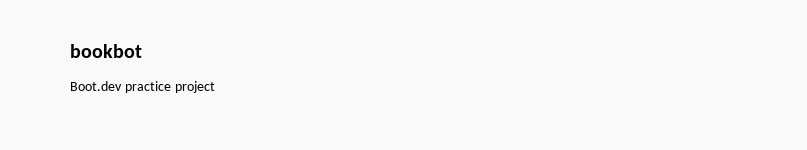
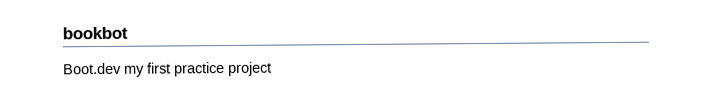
(122, 86) none -> [124,62,171,77] my first

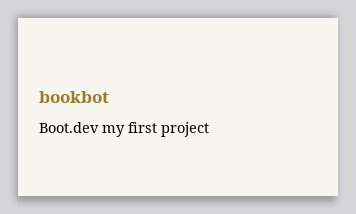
[174,62,225,77] practice -> (157, 127) none

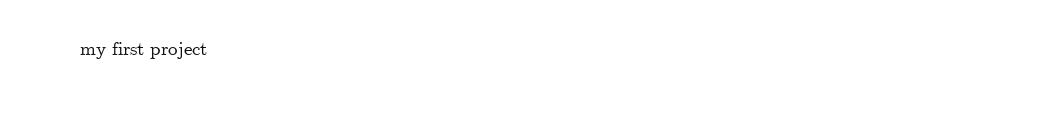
[39,91,109,103] [39,122,99,133] bookbot // Boot.dev -> (80, 53) none

